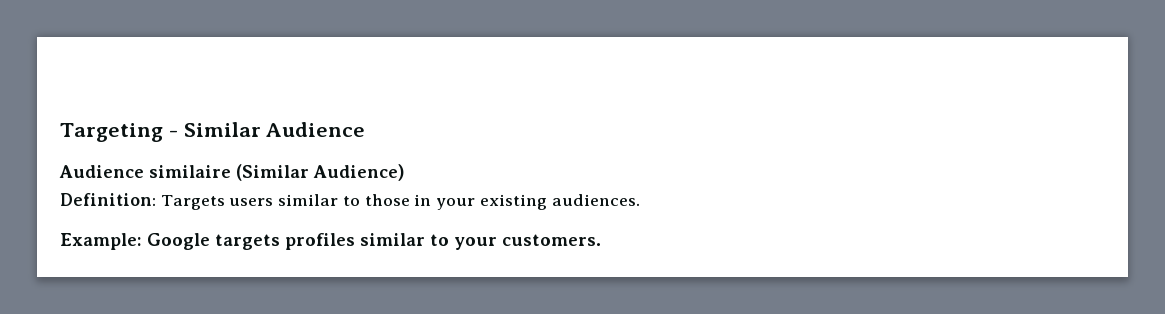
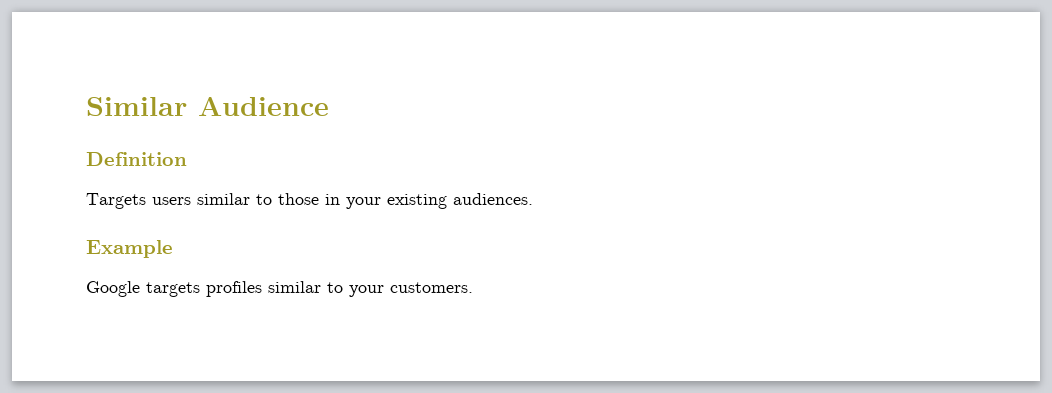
[60,123,178,142] Targeting - -> (86, 106) none
[59,164,405,181] [60,193,156,206] Audience similaire (Similar Audience) // Definition: -> [86,152,187,166] Definition //
[60,233,142,250] Example: -> [86,240,173,258] Example //

